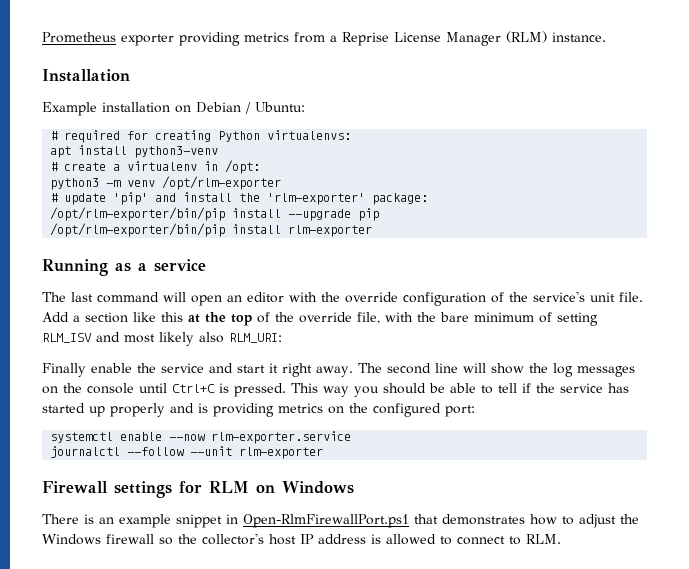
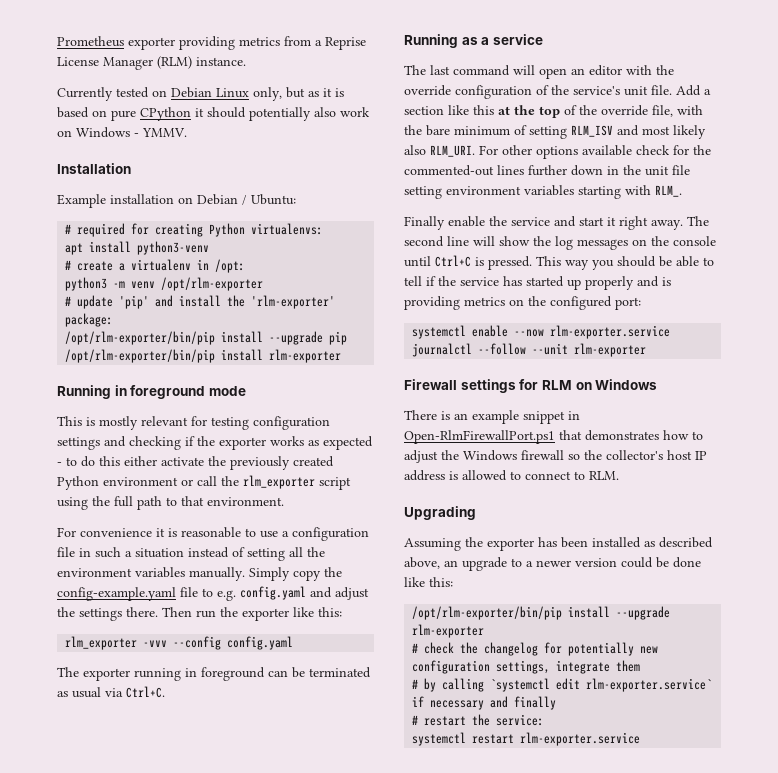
(606, 37) none -> [57,87,344,101] [57,107,370,121] [57,127,187,138] // Currently tested on Debian Linux only, but as it is based on pure CPython it should potentially also work on Windows - YMMV.
(373, 231) none -> [57,385,246,399] [57,416,330,430] [57,436,373,450] [57,456,334,470] [57,475,351,490] [57,496,284,510] [57,527,369,541] [57,547,325,561] [57,567,342,581] [57,586,369,601] [57,607,342,621] [65,636,294,650] [57,667,371,681] [57,686,165,698] // Running in foreground mode // This is mostly relevant for testing configuration settings and checking if the exporter works as expected - to do this either activate the previously created Python environment or call the rlm_exporter script using the full path to that environment. // For convenience it is reasonable to use a configuration file in such a situation instead of setting all the environment variables manually. Simply copy the config-example.yaml file to e.g. config.yaml and adjust the settings there. Then run the exporter like this: // rlm_exporter -vvv --config config.yaml // The exporter running in foreground can be terminated as usual via Ctrl+C.
[229,333,282,343] RLM_URI: -> [430,145,711,159] [404,165,690,176] [404,185,682,199] RLM_URI. For other options available check for the commented-out lines further down in the unit file setting environment variables starting with RLM_.
(561, 539) none -> [404,506,476,520] [404,537,713,551] [404,557,701,571] [404,577,453,587] [412,606,671,620] [412,624,485,638] [412,642,659,656] [412,660,641,674] [412,678,713,692] [412,696,557,710] [412,714,545,726] [412,732,641,746] // Upgrading // Assuming the exporter has been installed as described above, an upgrade to a newer version could be done like this: // /opt/rlm-exporter/bin/pip install --upgrade rlm-exporter // # check the changelog for potentially new configuration settings, integrate them // # by calling `systemctl edit rlm-exporter.service` if necessary and finally // # restart the service: // systemctl restart rlm-exporter.service

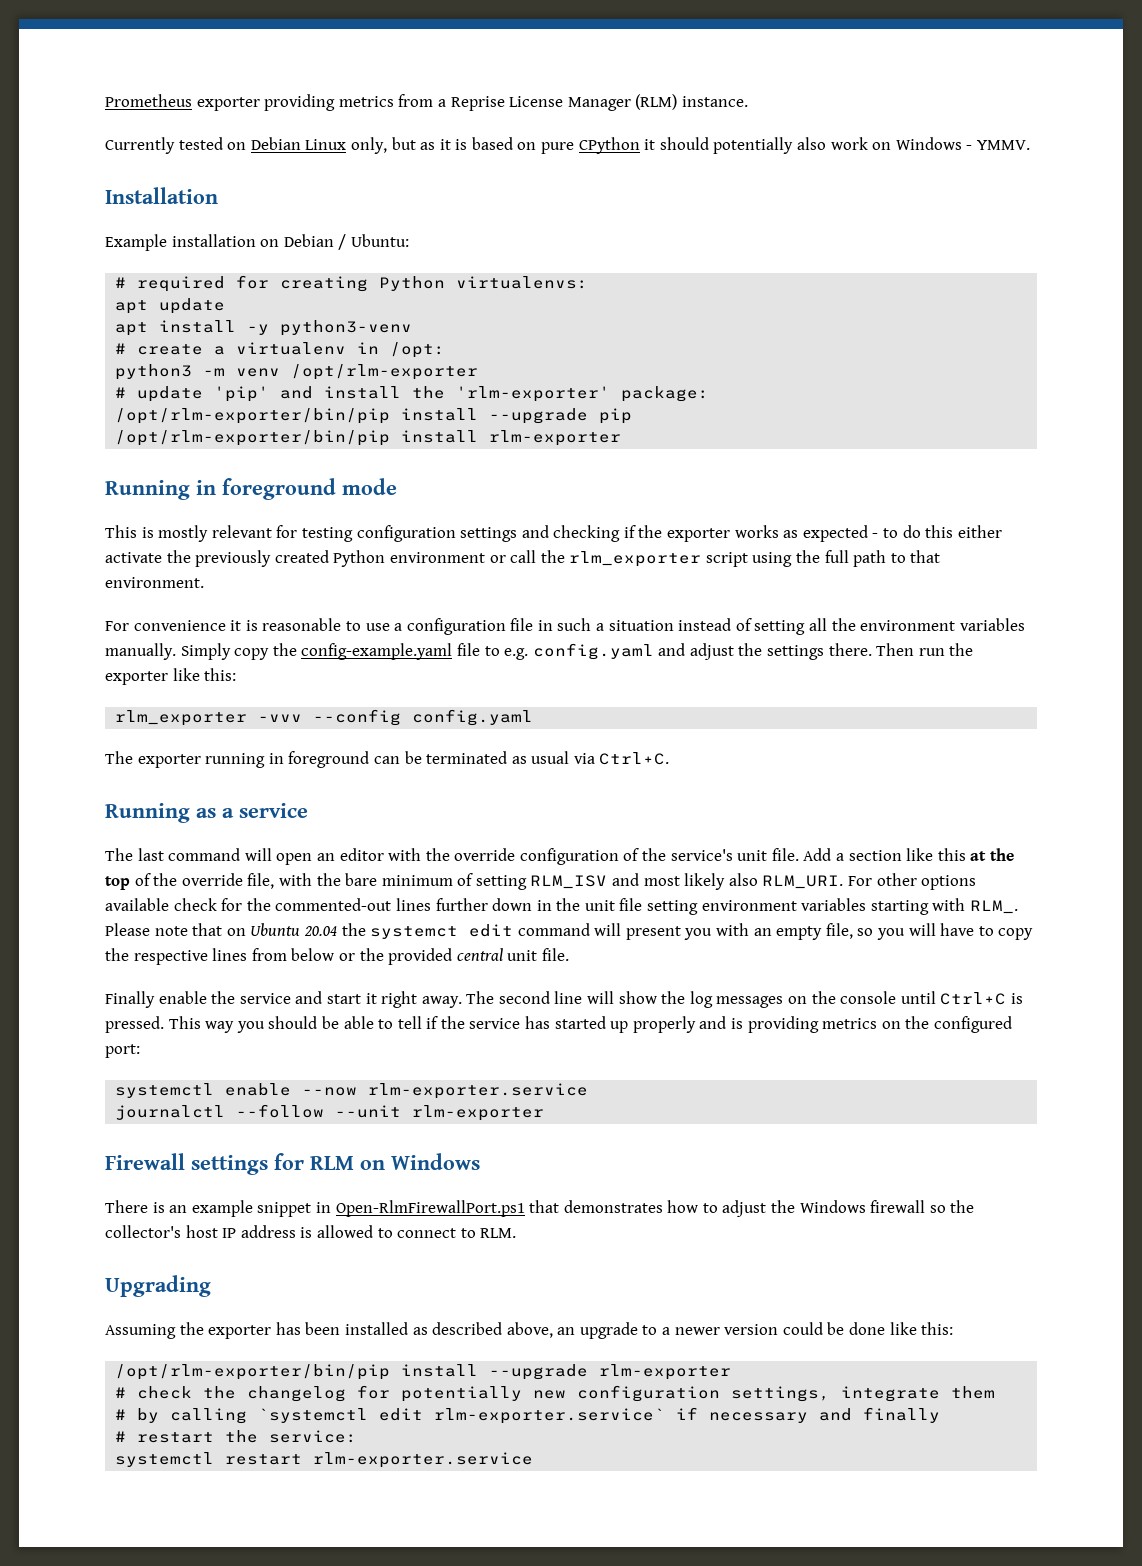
(324, 229) none -> [115,298,226,314] // apt update
(132, 247) none -> [247,324,270,335] -y
(682, 191) none -> [105,923,1034,940] [105,948,569,965] Please note that on Ubuntu 20.04 the systemct edit command will present you with an empty file, so you will have to copy the respective lines from below or the provided central unit file.

